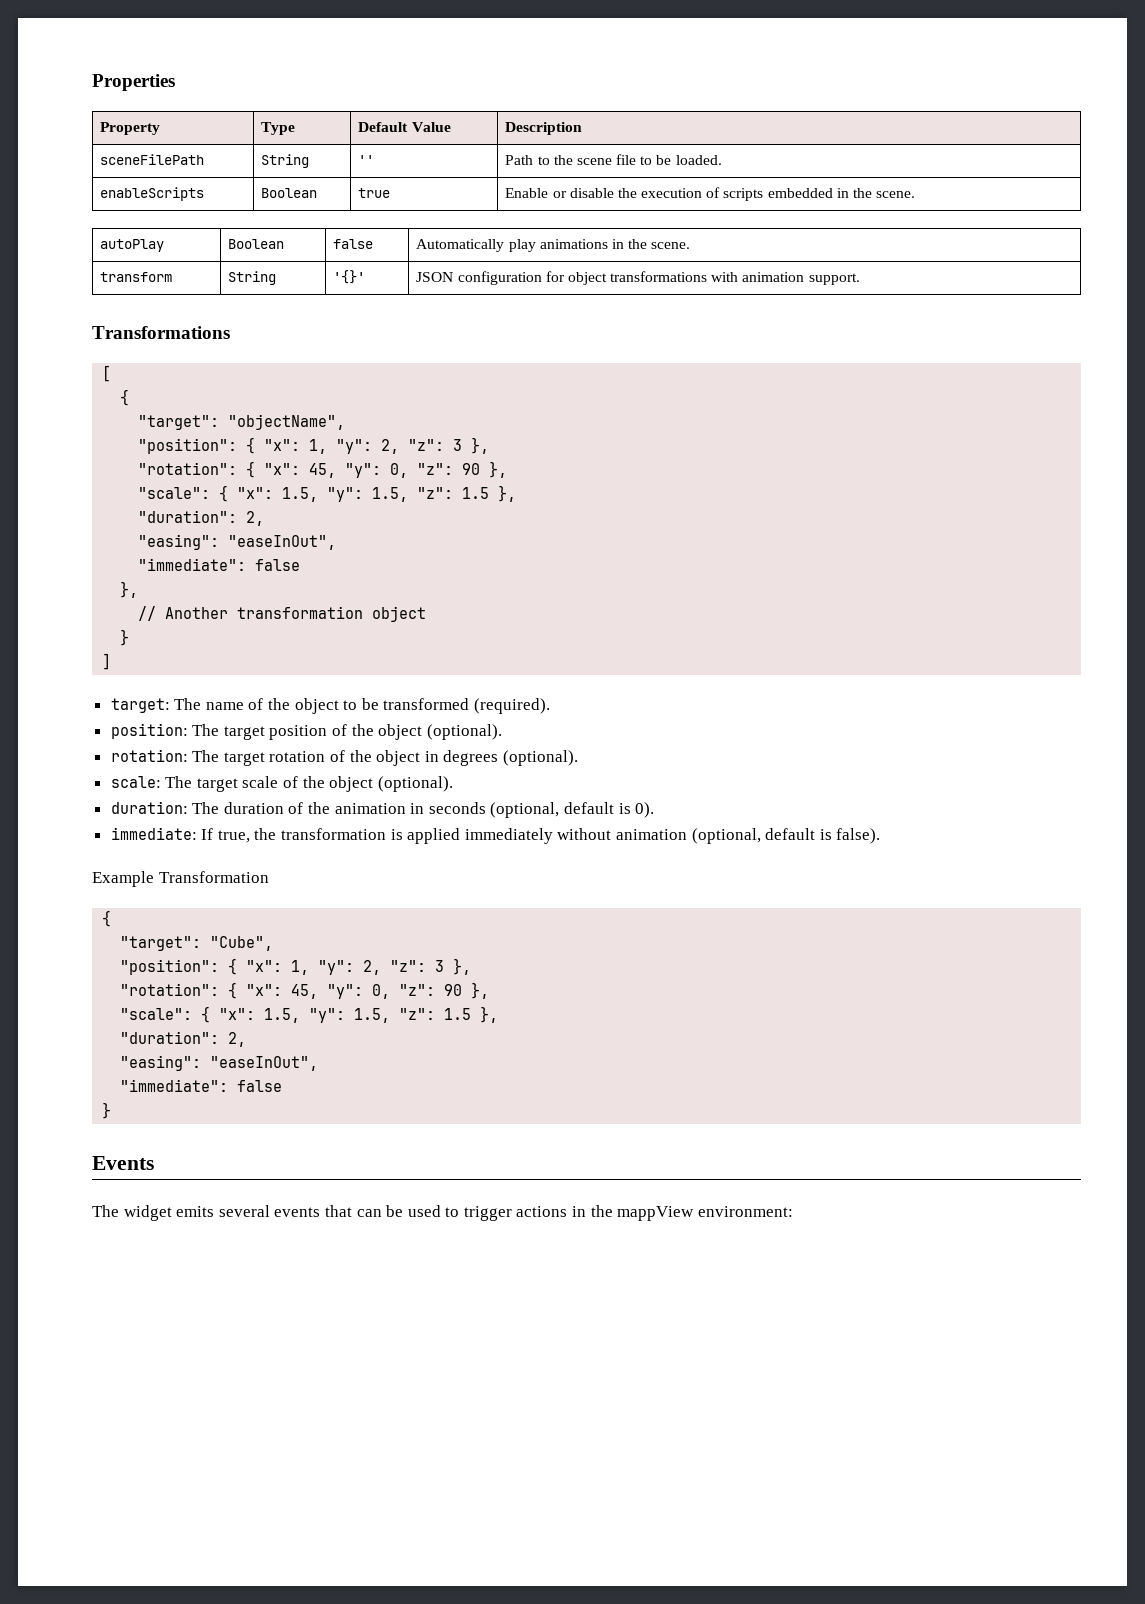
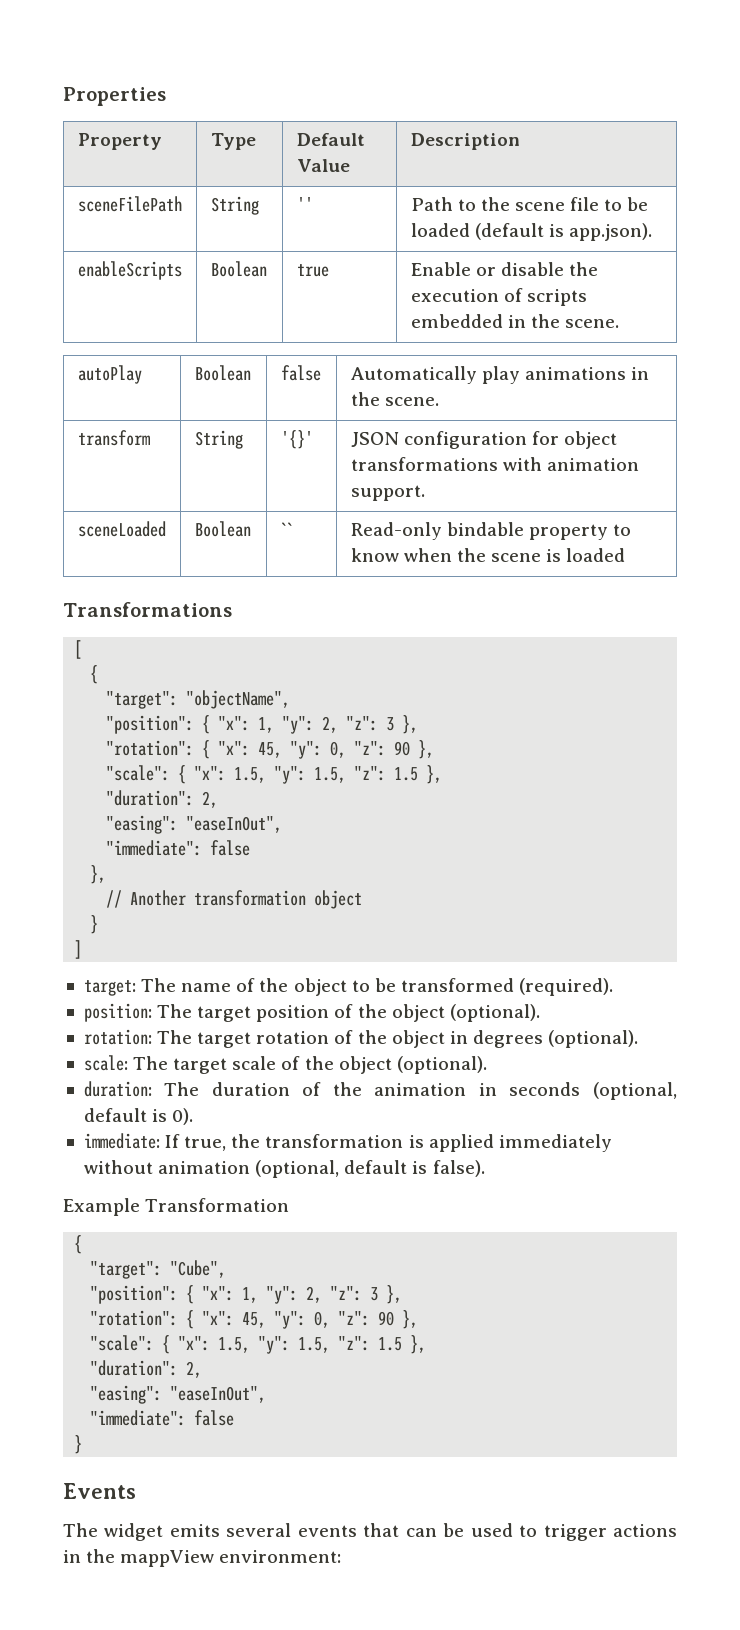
[675,155,722,165] loaded. -> [410,223,652,241] loaded (default is app.json).
(860, 279) none -> [77,521,166,537] [194,521,251,537] [280,522,293,536] [350,522,631,540] [350,548,626,562] // sceneLoaded | Boolean | `` | Read-only bindable property to know when the scene is loaded

